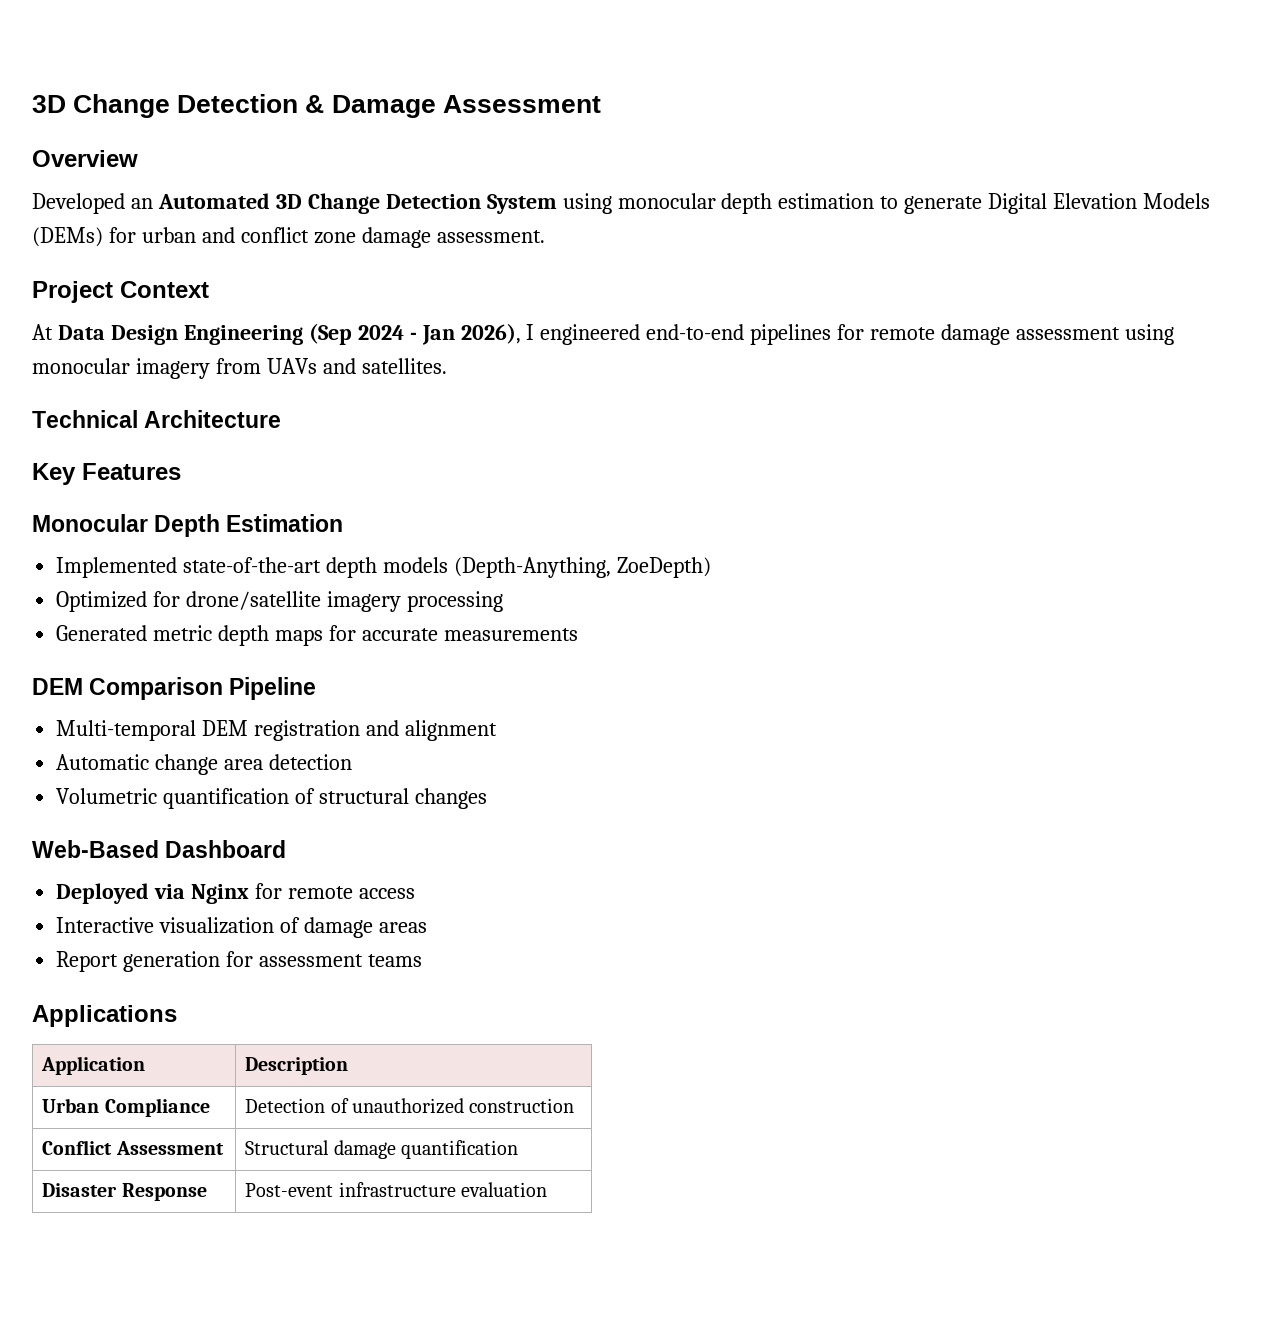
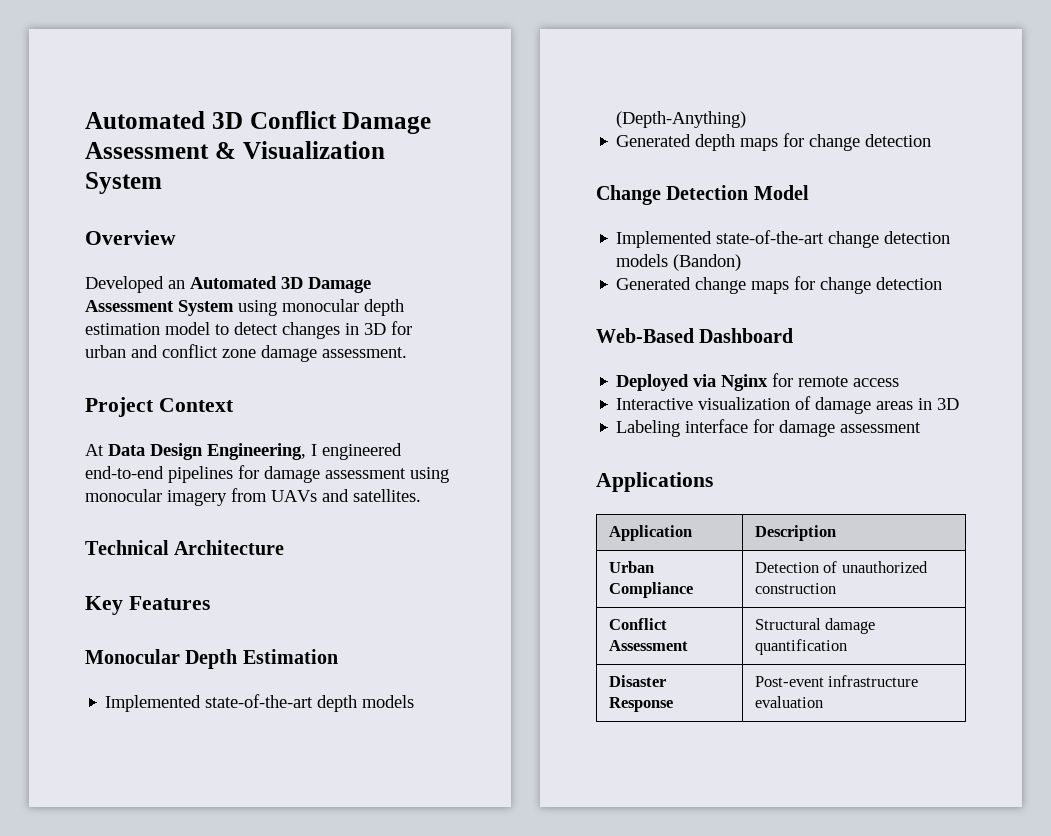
[32,94,601,118] 3D Change Detection & Damage Assessment -> [85,111,432,134] [85,141,385,159] [85,172,162,194] Automated 3D Conflict Damage Assessment & Visualization System
[307,193,481,214] Change Detection -> [308,277,371,293] [85,300,174,312] Damage Assessment
[880,193,1211,214] [32,227,103,247] to generate Digital Elevation Models (DEMs) -> [165,322,386,339] model to detect changes in 3D
[183,323,521,345] Engineering (Sep 2024 - Jan 2026), -> [207,443,306,460] Engineering,
[870,327,936,340] remote -> (259, 472) none
[453,557,711,578] [56,591,503,612] [56,625,213,641] (Depth-Anything, ZoeDepth) // Optimized for drone/satellite imagery processing // Generated metric -> [616,111,747,128] [616,134,692,147] (Depth-Anything) // Generated
[361,628,578,641] [32,677,317,700] [56,720,497,741] [56,754,353,775] [56,788,487,809] accurate measurements // DEM Comparison Pipeline // Multi-temporal DEM registration and alignment // Automatic change area detection // Volumetric quantification of structural changes -> [809,134,932,151] [596,185,809,205] [616,230,951,248] [616,254,742,271] [616,276,943,294] change detection // Change Detection Model // Implemented state-of-the-art change detection models (Bandon) // Generated change maps for change detection
[56,951,422,972] // Report generation for assessment teams -> [918,398,960,410] [616,419,922,437] in 3D // Labeling interface for damage assessment

